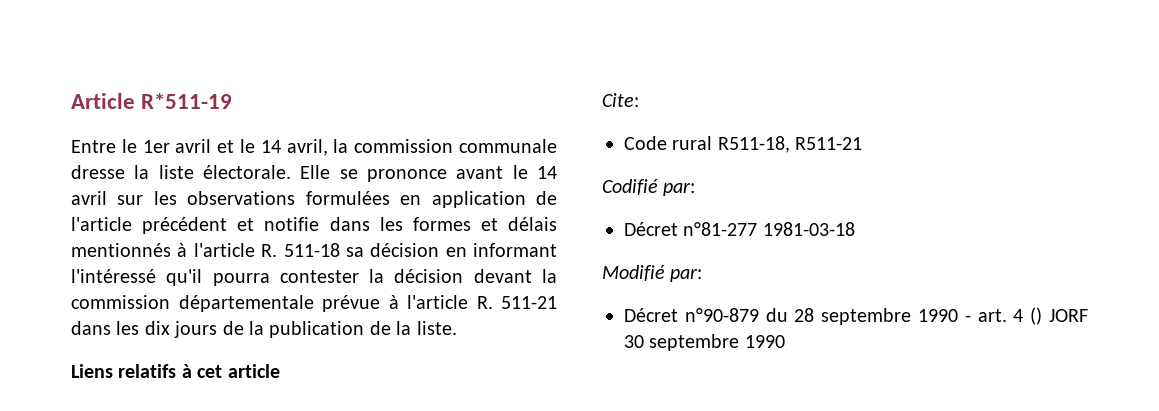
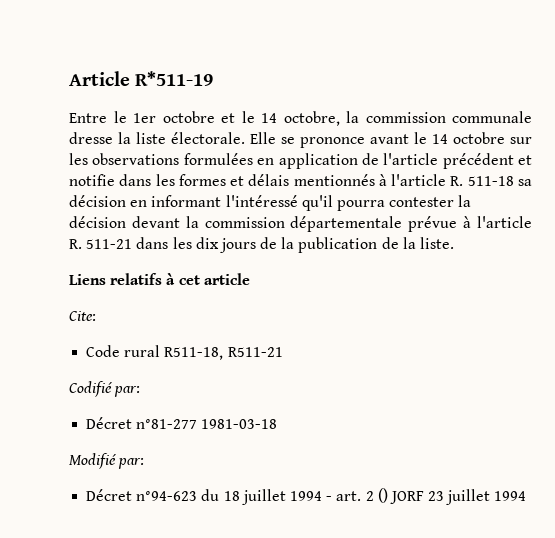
[175,139,212,153] avril -> [162,111,215,123] octobre
[286,139,328,156] avril, -> [283,111,340,126] octobre,
[71,191,107,205] avril -> [453,132,505,144] octobre
[684,308,958,325] n°90-879 du 28 septembre 1990 -> [136,489,322,505] n°94-623 du 18 juillet 1994
[1013,309,1024,322] 4 -> [365,491,374,501] 2
[624,334,785,351] 30 septembre 1990 -> [428,489,527,505] 23 juillet 1994

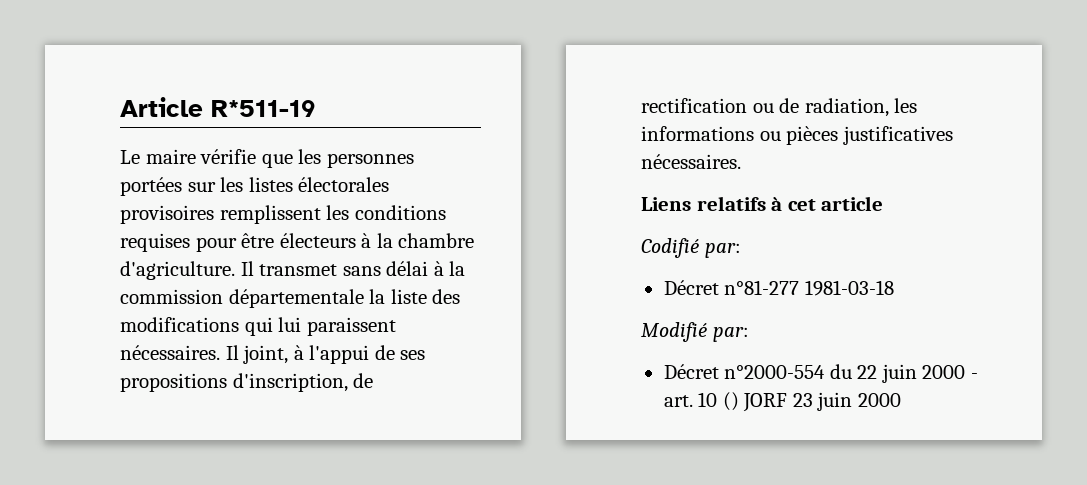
[69,111,532,126] [69,132,532,148] [69,153,532,169] [69,174,532,186] [69,195,472,211] [69,216,532,232] [69,237,455,253] Entre le 1er octobre et le 14 octobre, la commission communale dresse la liste électorale. Elle se prononce avant le 14 octobre sur les observations formulées en application de l'article précédent et notifie dans les formes et délais mentionnés à l'article R. 511-18 sa décision en informant l'intéressé qu'il pourra contester la décision devant la commission départementale prévue à l'article R. 511-21 dans les dix jours de la publication de la liste. -> [120,149,414,168] [120,177,390,196] [120,205,446,224] [120,233,475,252] [120,261,466,280] [120,289,461,308] [120,317,396,336] [120,345,426,364] [120,373,374,392] [641,98,918,117] [641,126,953,145] [641,154,741,169] Le maire vérifie que les personnes portées sur les listes électorales provisoires remplissent les conditions requises pour être électeurs à la chambre d'agriculture. Il transmet sans délai à la commission départementale la liste des modifications qui lui paraissent nécessaires. Il joint, à l'appui de ses propositions d'inscription, de rectification ou de radiation, les informations ou pièces justificatives nécessaires.
[69,311,96,321] [86,345,283,360] // Cite: // Code rural R511-18, R511-21 -> (884, 203) none
[136,489,322,505] n°94-623 du 18 juillet 1994 -> [724,364,966,383] n°2000-554 du 22 juin 2000
[365,491,374,501] 2 -> [698,392,718,407] 10
[446,489,527,505] juillet 1994 -> [817,392,901,411] juin 2000

